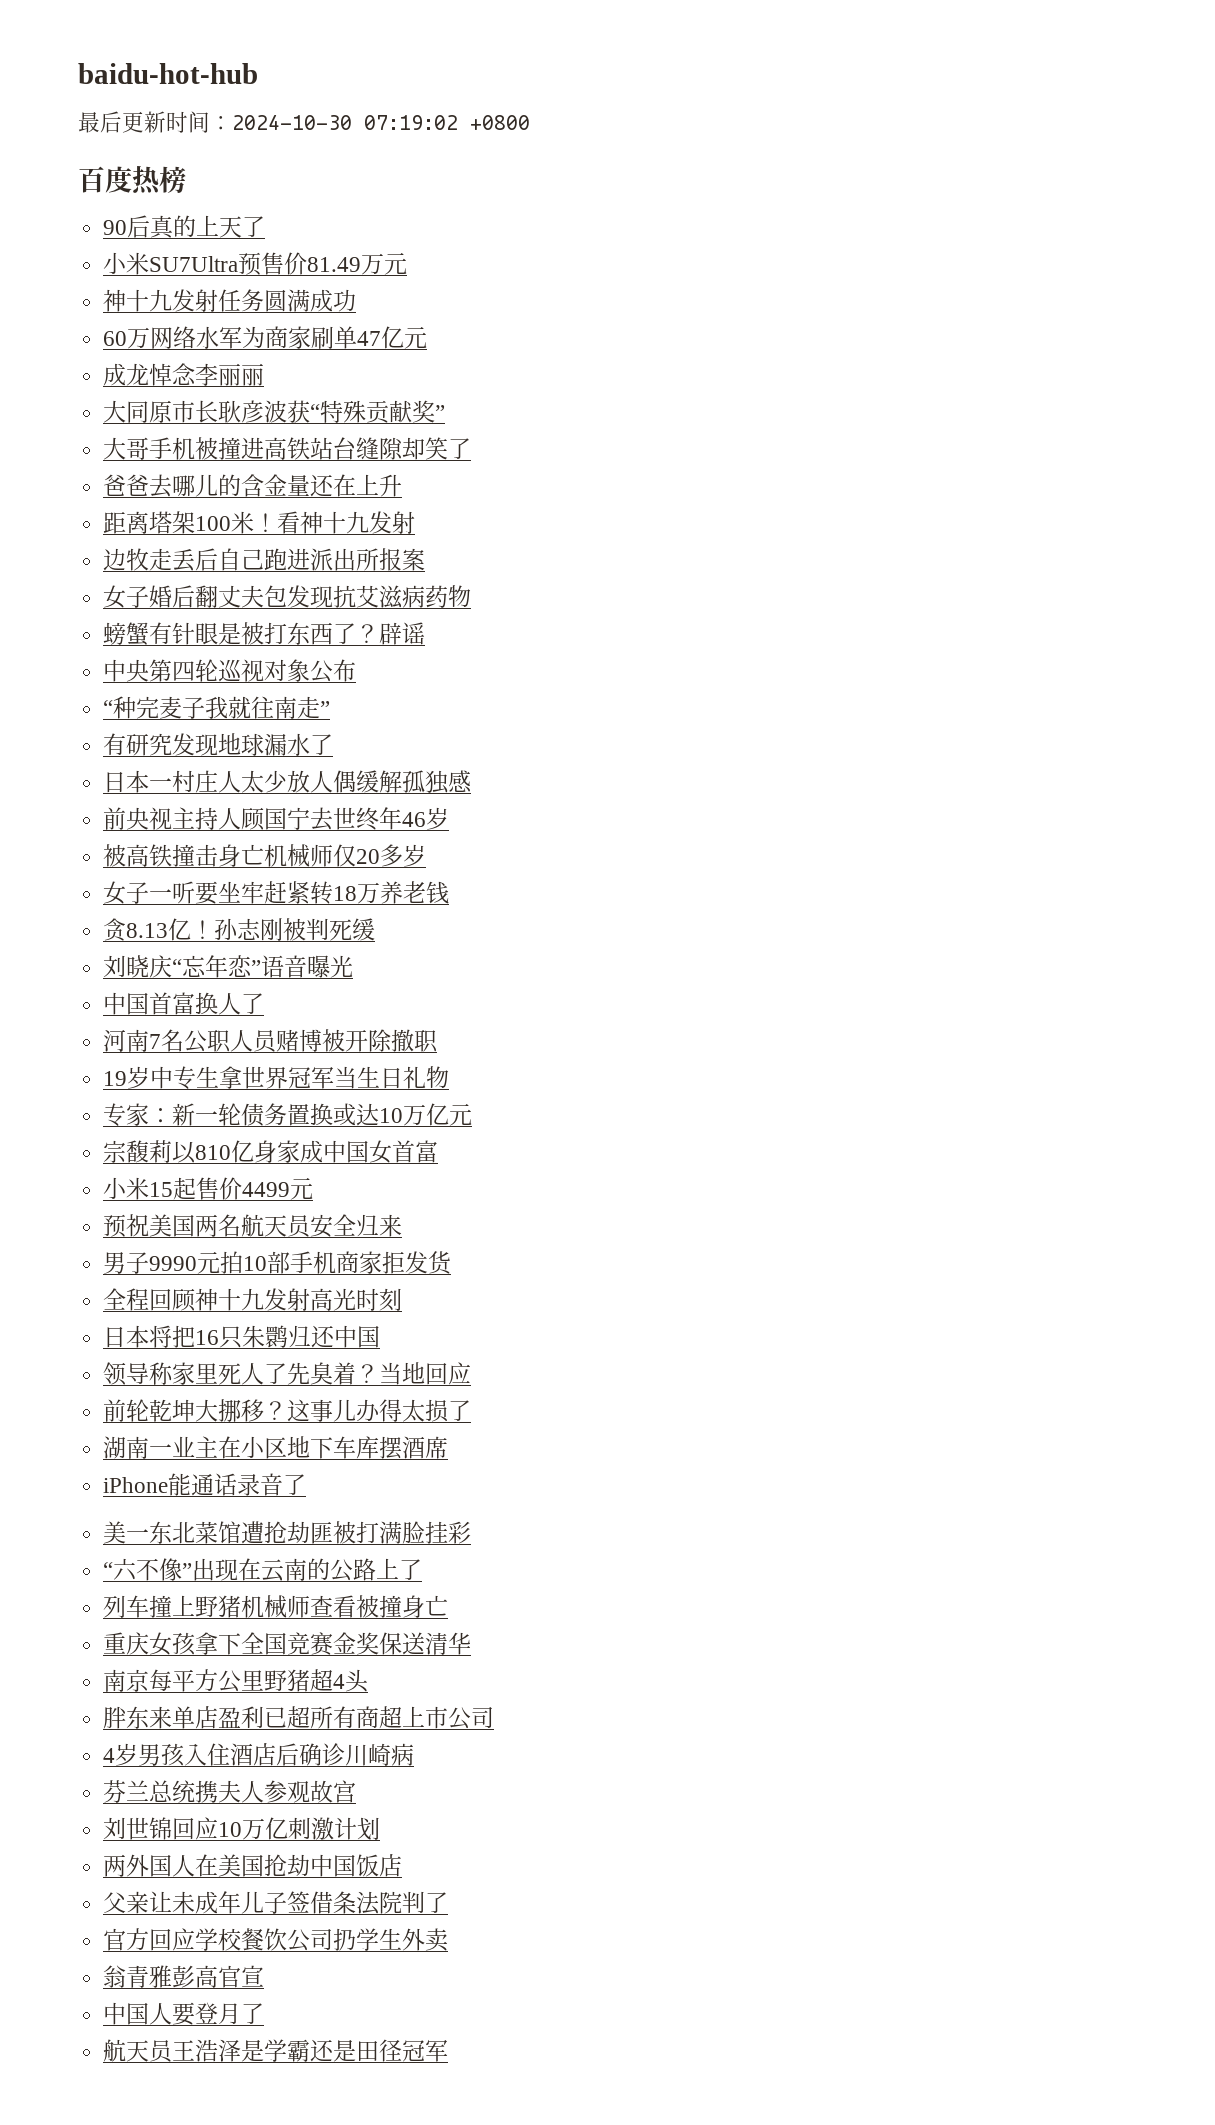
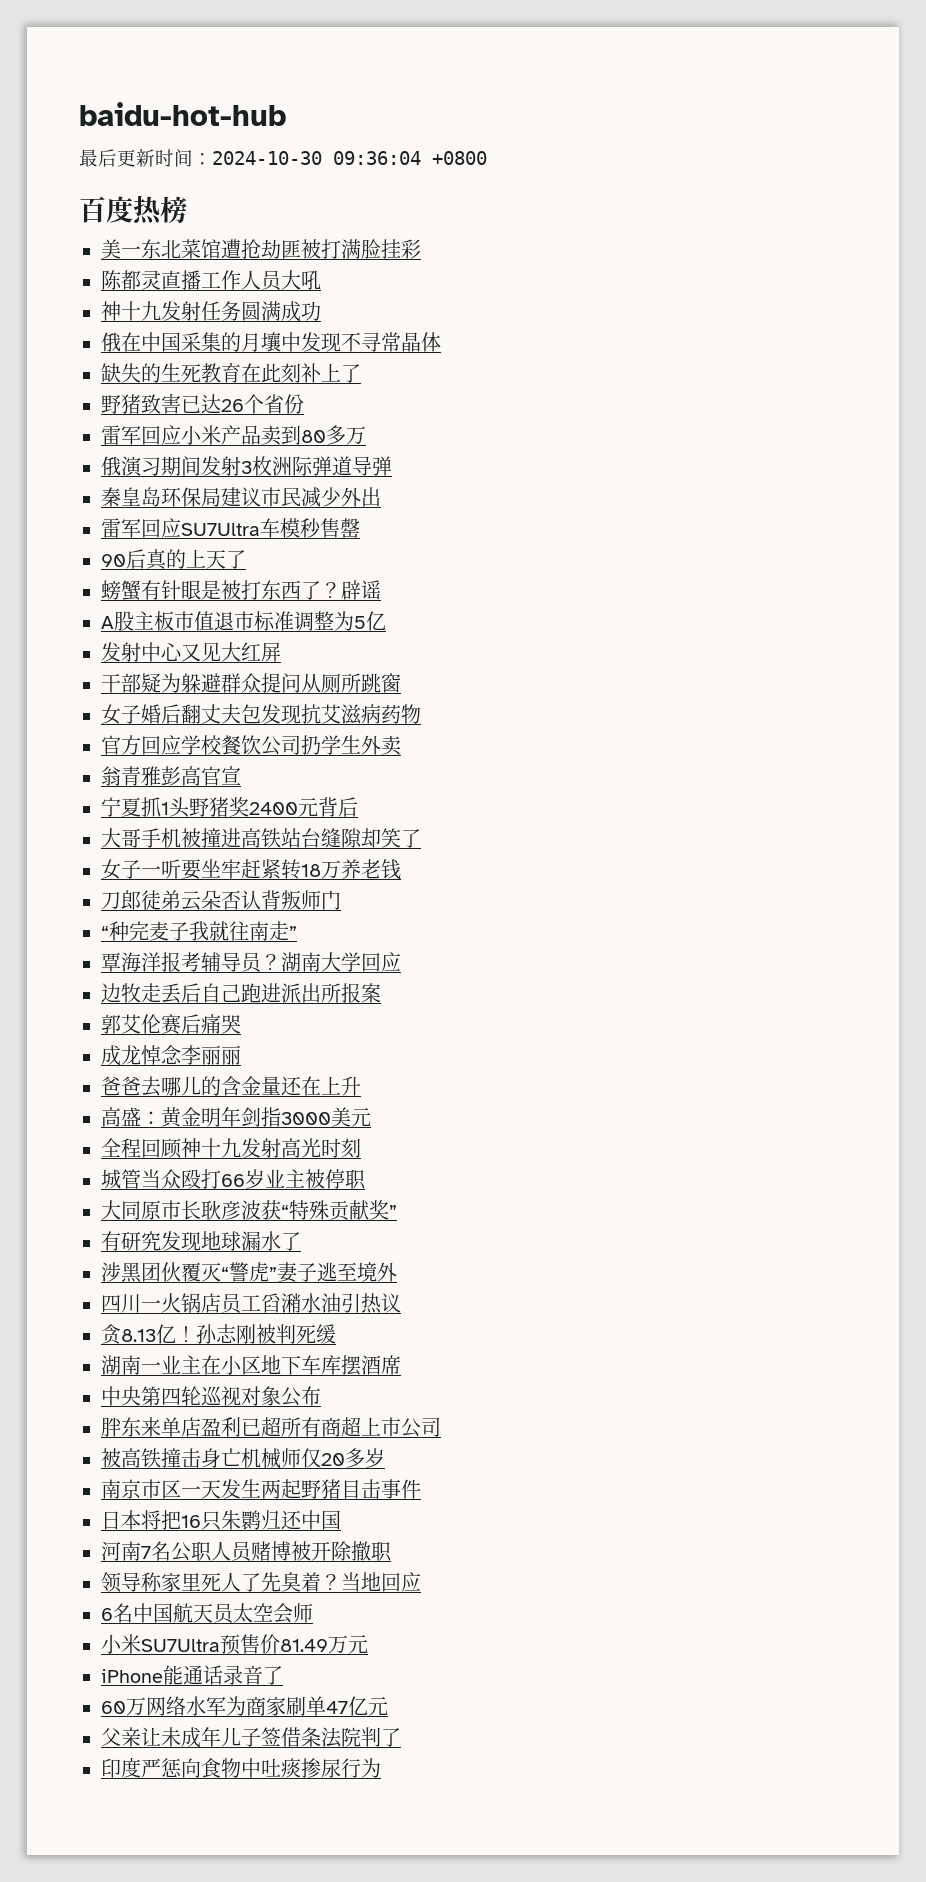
[364,115,458,130] 07:19:02 -> [333,151,421,165] 09:36:04
[103,215,266,239] [103,252,408,276] [103,289,357,312] [103,326,428,349] [103,363,265,386] [103,400,446,424] [103,437,472,460] [103,474,403,498] [103,511,416,534] [103,548,426,572] [103,585,472,609] [103,622,426,646] [103,659,357,683] [103,696,331,719] [103,733,334,756] [103,770,473,794] [103,807,450,831] [103,844,427,867] [103,881,450,905] [103,918,376,942] [103,955,354,978] [103,992,265,1015] [103,1029,439,1053] [103,1066,450,1090] [103,1103,473,1127] [103,1140,439,1164] [103,1177,314,1200] [103,1214,403,1238] [103,1251,454,1275] [103,1288,403,1312] [103,1325,381,1349] [103,1362,472,1386] [103,1399,472,1422] [103,1436,449,1460] [103,1473,307,1496] // 90后真的上天了 // 小米SU7Ultra预售价81.49万元 // 神十九发射任务圆满成功 // 60万网络水军为商家刷单47亿元 // 成龙悼念李丽丽 // 大同原市长耿彦波获“特殊贡献奖” // 大哥手机被撞进高铁站台缝隙却笑了 // 爸爸去哪儿的含金量还在上升 // 距离塔架100米！看神十九发射 // 边牧走丢后自己跑进派出所报案 // 女子婚后翻丈夫包发现抗艾滋病药物 // 螃蟹有针眼是被打东西了？辟谣 // 中央第四轮巡视对象公布 // “种完麦子我就往南走” // 有研究发现地球漏水了 // 日本一村庄人太少放人偶缓解孤独感 // 前央视主持人顾国宁去世终年46岁 // 被高铁撞击身亡机械师仅20多岁 // 女子一听要坐牢赶紧转18万养老钱 // 贪8.13亿！孙志刚被判死缓 // 刘晓庆“忘年恋”语音曝光 // 中国首富换人了 // 河南7名公职人员赌博被开除撤职 // 19岁中专生拿世界冠军当生日礼物 // 专家：新一轮债务置换或达10万亿元 // 宗馥莉以810亿身家成中国女首富 // 小米15起售价4499元 // 预祝美国两名航天员安全归来 // 男子9990元拍10部手机商家拒发货 // 全程回顾神十九发射高光时刻 // 日本将把16只朱鹮归还中国 // 领导称家里死人了先臭着？当地回应 // 前轮乾坤大挪移？这事儿办得太损了 // 湖南一业主在小区地下车库摆酒席 // iPhone能通话录音了 -> (187, 210) none
[103,1558,423,1582] [103,1595,449,1618] [103,1632,472,1656] [103,1669,370,1693] [103,1706,495,1730] [103,1743,415,1767] [103,1780,357,1803] [103,1817,381,1840] [103,1854,403,1877] [103,1891,449,1915] “六不像”出现在云南的公路上了 // 列车撞上野猪机械师查看被撞身亡 // 重庆女孩拿下全国竞赛金奖保送清华 // 南京每平方公里野猪超4头 // 胖东来单店盈利已超所有商超上市公司 // 4岁男孩入住酒店后确诊川崎病 // 芬兰总统携夫人参观故宫 // 刘世锦回应10万亿刺激计划 // 两外国人在美国抢劫中国饭店 // 父亲让未成年儿子签借条法院判了 -> [101,270,321,291] [101,301,321,322] [101,332,441,352] [101,363,361,383] [101,394,304,414] [101,425,366,446] [101,456,392,477] [101,487,381,507] [101,518,360,538] [101,549,246,570] [101,580,381,601] [101,611,386,631] [101,642,281,662] [101,673,401,693] [101,704,421,725] 陈都灵直播工作人员大吼 // 神十九发射任务圆满成功 // 俄在中国采集的月壤中发现不寻常晶体 // 缺失的生死教育在此刻补上了 // 野猪致害已达26个省份 // 雷军回应小米产品卖到80多万 // 俄演习期间发射3枚洲际弹道导弹 // 秦皇岛环保局建议市民减少外出 // 雷军回应SU7Ultra车模秒售罄 // 90后真的上天了 // 螃蟹有针眼是被打东西了？辟谣 // A股主板市值退市标准调整为5亿 // 发射中心又见大红屏 // 干部疑为躲避群众提问从厕所跳窗 // 女子婚后翻丈夫包发现抗艾滋病药物
[103,2002,265,2026] [103,2039,449,2063] 中国人要登月了 // 航天员王浩泽是学霸还是田径冠军 -> [101,797,358,818] [101,828,421,848] [101,859,401,880] [101,890,341,911] [101,921,297,941] [101,952,401,973] [101,983,381,1004] [101,1014,241,1035] [101,1045,241,1066] [101,1076,361,1097] [101,1107,371,1128] [101,1138,361,1159] [101,1169,366,1190] [101,1200,397,1221] [101,1231,301,1251] [101,1262,397,1283] [101,1293,401,1314] [101,1324,336,1345] [101,1355,401,1376] [101,1386,321,1407] [101,1417,441,1438] [101,1448,385,1469] [101,1479,421,1499] [101,1510,341,1531] [101,1541,392,1562] [101,1572,421,1593] [101,1603,313,1624] [101,1634,368,1655] [101,1665,283,1685] [101,1696,388,1716] [101,1727,401,1748] [101,1757,381,1778] 宁夏抓1头野猪奖2400元背后 // 大哥手机被撞进高铁站台缝隙却笑了 // 女子一听要坐牢赶紧转18万养老钱 // 刀郎徒弟云朵否认背叛师门 // “种完麦子我就往南走” // 覃海洋报考辅导员？湖南大学回应 // 边牧走丢后自己跑进派出所报案 // 郭艾伦赛后痛哭 // 成龙悼念李丽丽 // 爸爸去哪儿的含金量还在上升 // 高盛：黄金明年剑指3000美元 // 全程回顾神十九发射高光时刻 // 城管当众殴打66岁业主被停职 // 大同原市长耿彦波获“特殊贡献奖” // 有研究发现地球漏水了 // 涉黑团伙覆灭“警虎”妻子逃至境外 // 四川一火锅店员工舀潲水油引热议 // 贪8.13亿！孙志刚被判死缓 // 湖南一业主在小区地下车库摆酒席 // 中央第四轮巡视对象公布 // 胖东来单店盈利已超所有商超上市公司 // 被高铁撞击身亡机械师仅20多岁 // 南京市区一天发生两起野猪目击事件 // 日本将把16只朱鹮归还中国 // 河南7名公职人员赌博被开除撤职 // 领导称家里死人了先臭着？当地回应 // 6名中国航天员太空会师 // 小米SU7Ultra预售价81.49万元 // iPhone能通话录音了 // 60万网络水军为商家刷单47亿元 // 父亲让未成年儿子签借条法院判了 // 印度严惩向食物中吐痰掺尿行为

